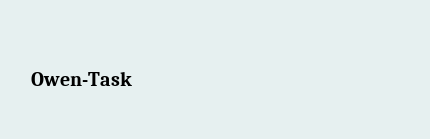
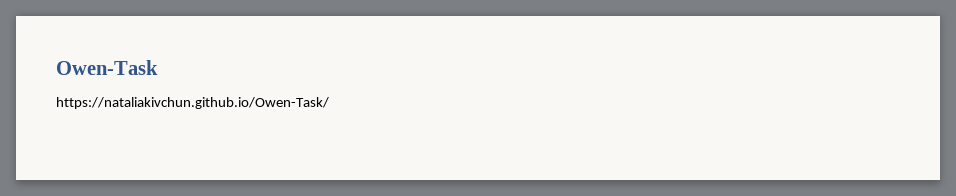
(132, 78) none -> [56,97,329,109] // https://nataliakivchun.github.io/Owen-Task/

